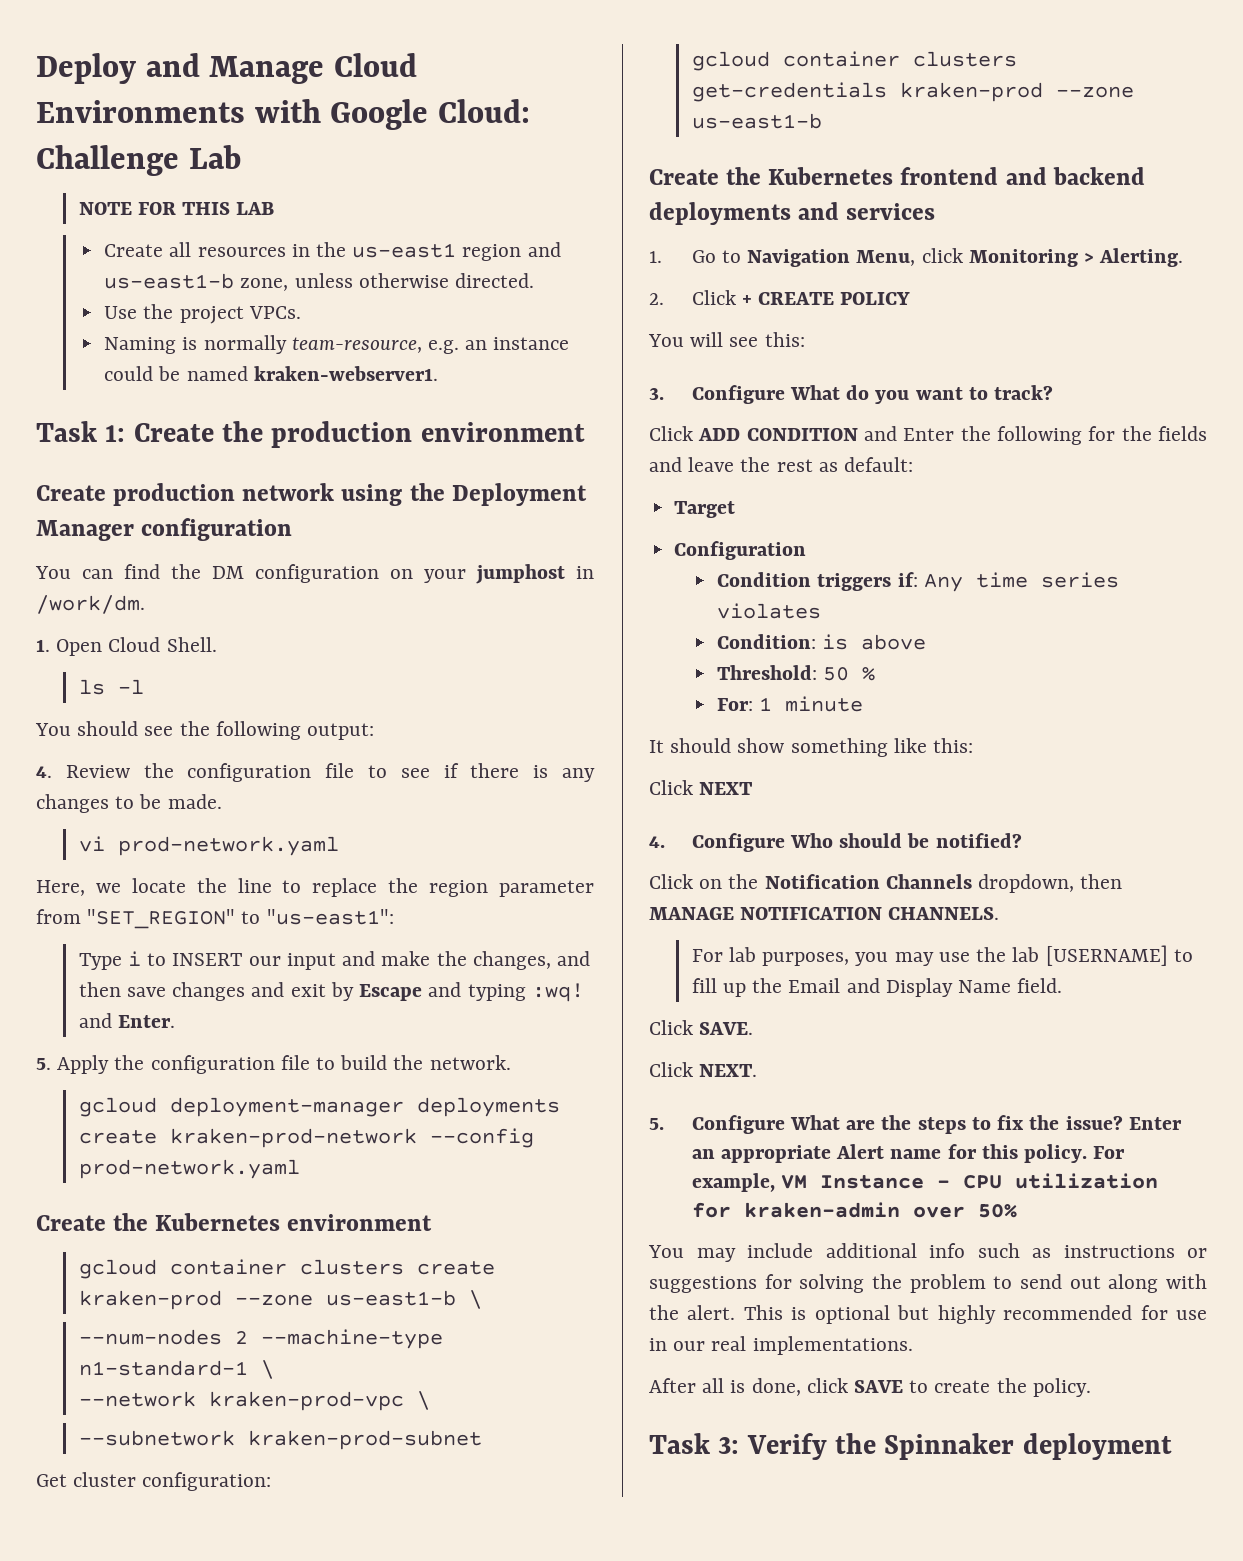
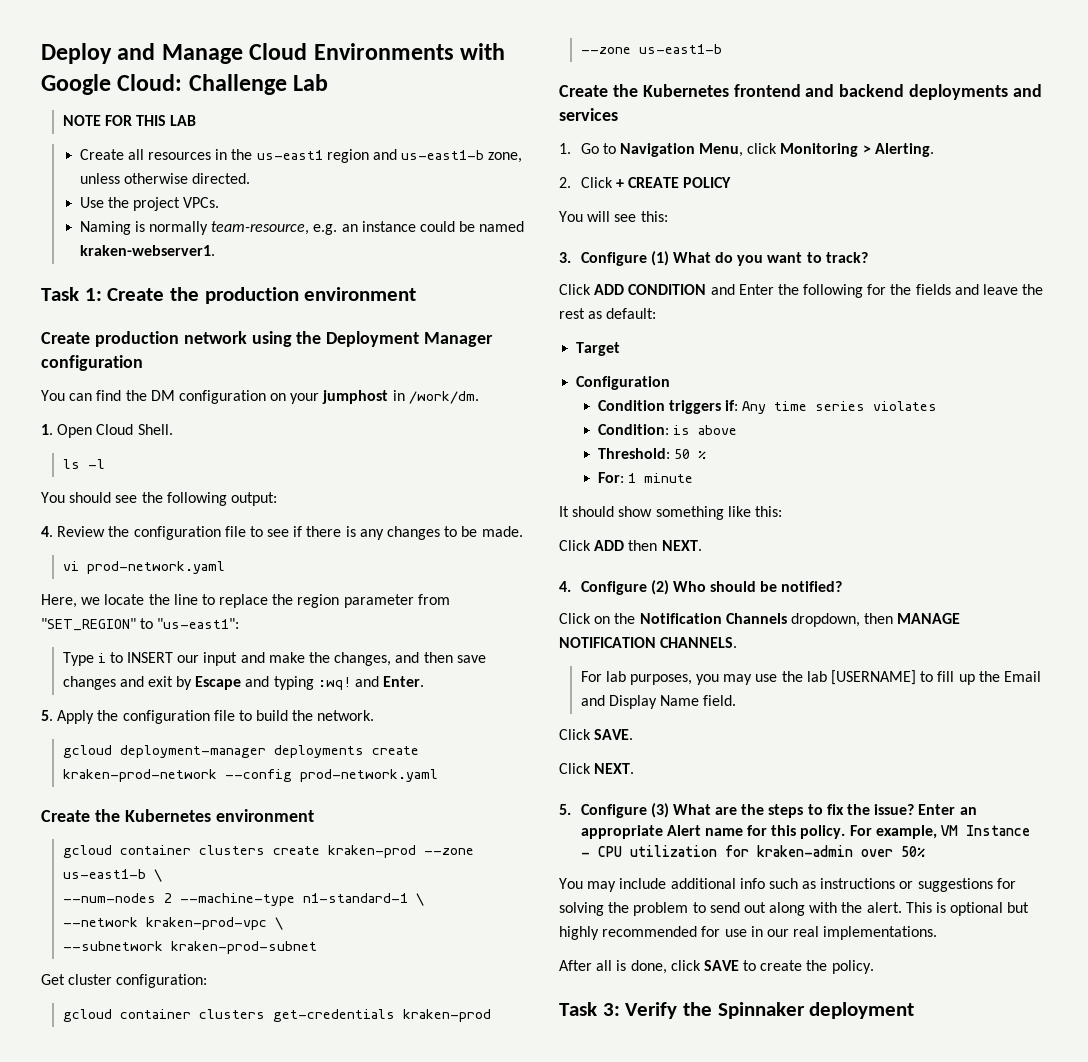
(785, 394) none -> [650,251,669,266] (1)
[699,782,754,795] NEXT -> [594,540,702,551] ADD then NEXT.
(785, 842) none -> [650,580,669,595] (2)
(785, 1124) none -> [650,803,669,818] (3)

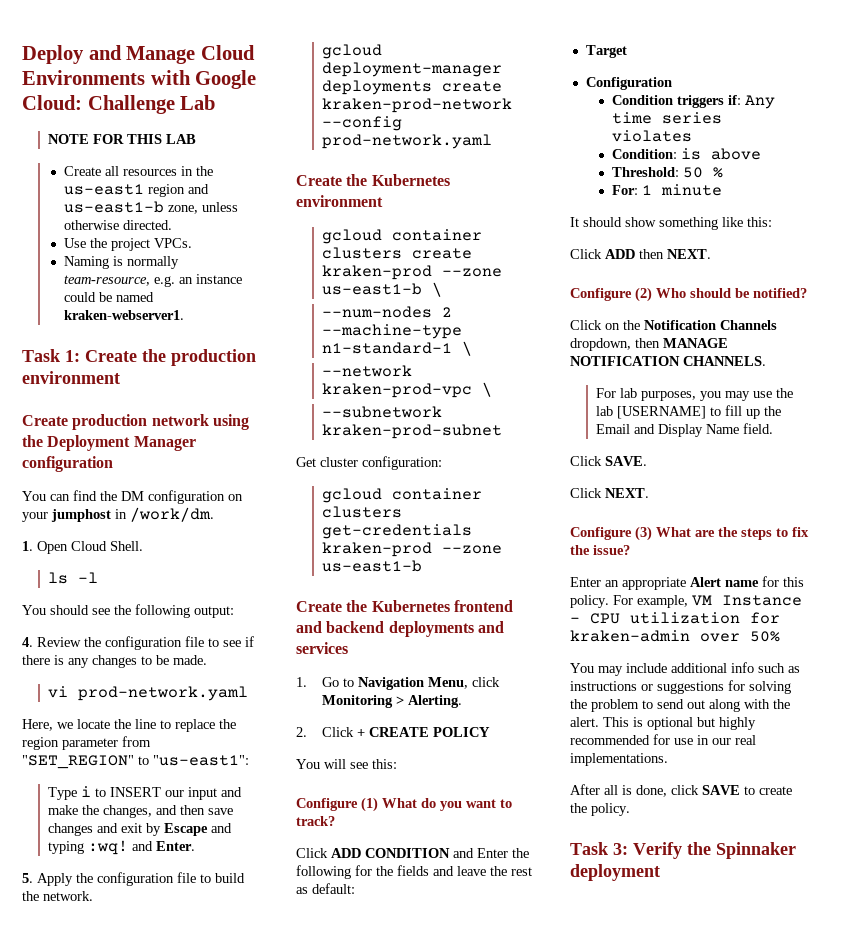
[559,252,571,263] 3. -> (397, 764) none
[559,581,571,592] 4. -> (711, 254) none
[559,804,571,815] 5. -> (649, 493) none
(915, 809) none -> (630, 550) //

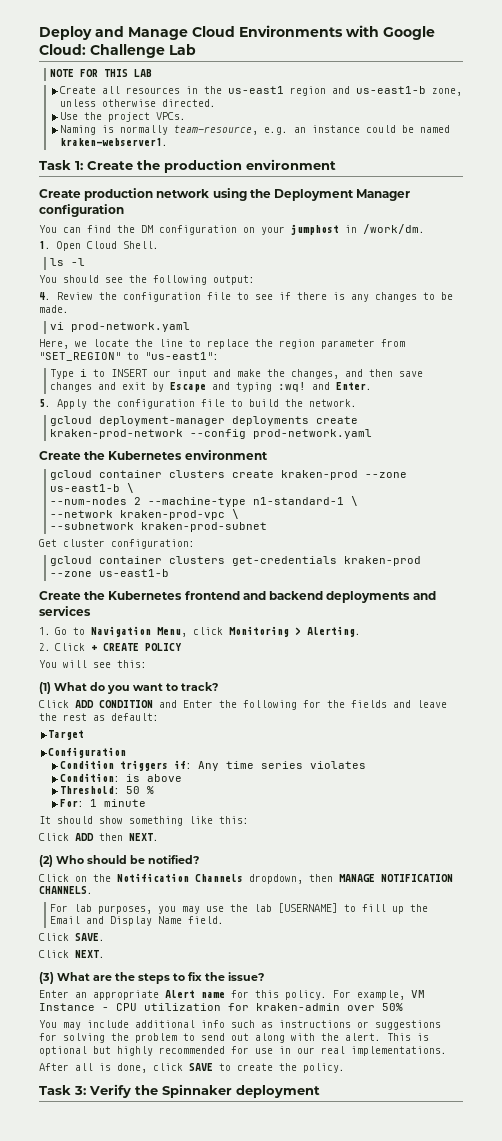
[296,798,358,811] Configure -> (147, 664) none
[570,288,632,301] Configure -> (159, 837) none
[570,527,632,540] Configure -> (105, 954) none

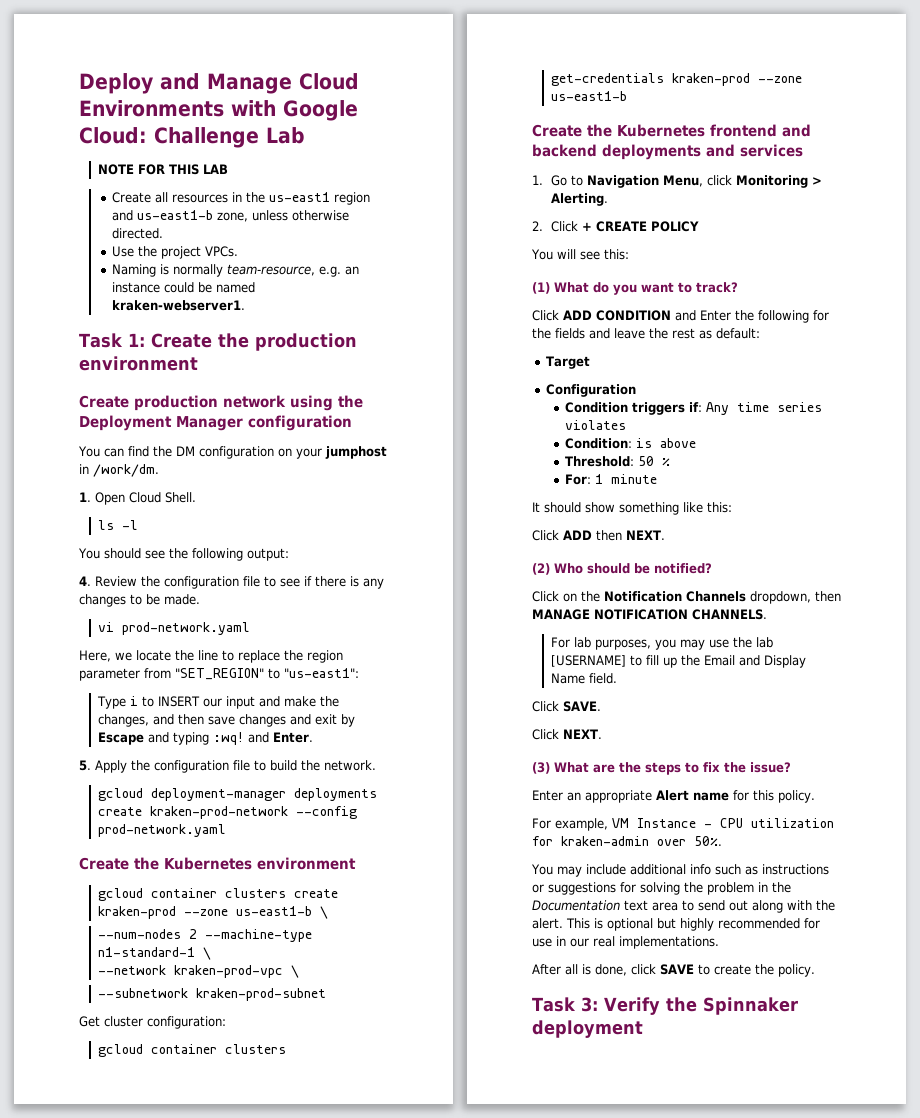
(327, 995) none -> (815, 796) //
[382,1003,403,1011] 50% -> [694,836,722,846] 50%.
(177, 1038) none -> [758,882,791,893] [532,900,678,911] in the Documentation text area

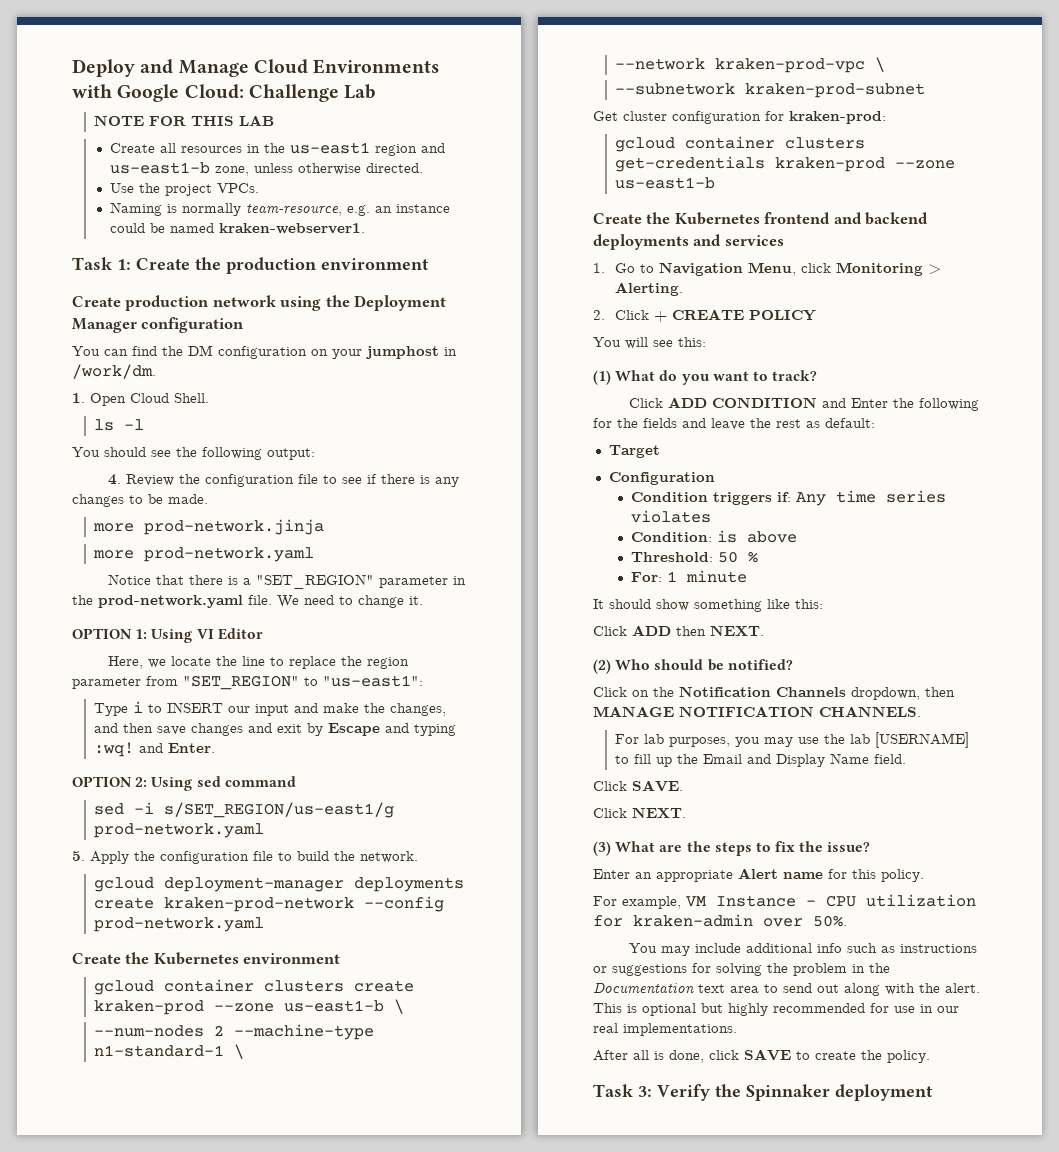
[97,622,250,635] vi prod-network.yaml -> [92,519,324,535] [92,547,314,562] [107,574,466,589] [72,595,423,608] [72,628,263,643] more prod-network.jinja // more prod-network.yaml // Notice that there is a "SET_REGION" parameter in the prod-network.yaml file. We need to change it. // OPTION 1: Using VI Editor
(313, 737) none -> [72,776,296,791] [93,802,394,818] [93,823,264,838] // OPTION 2: Using sed command // sed -i s/SET_REGION/us-east1/g prod-network.yaml
[147,1016,226,1029] configuration: -> [672,111,886,124] configuration for kraken-prod:

